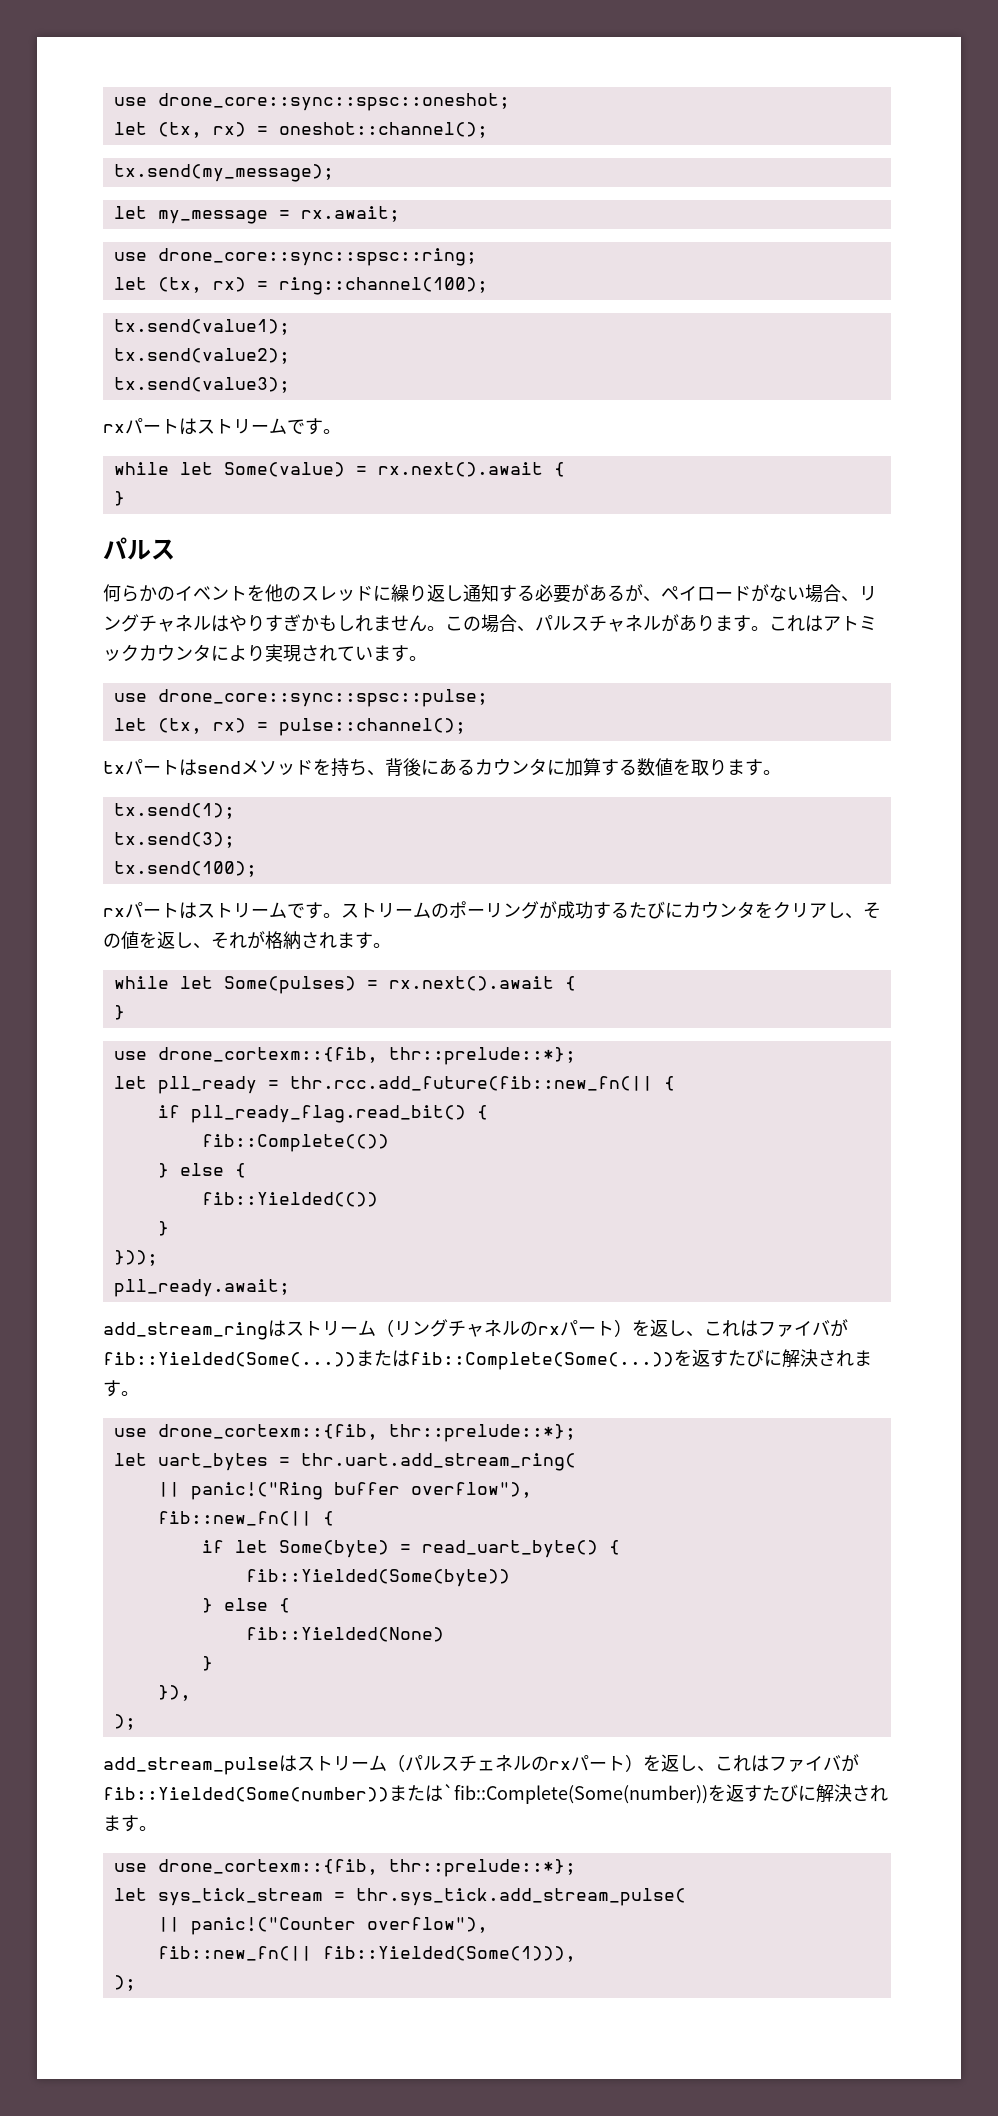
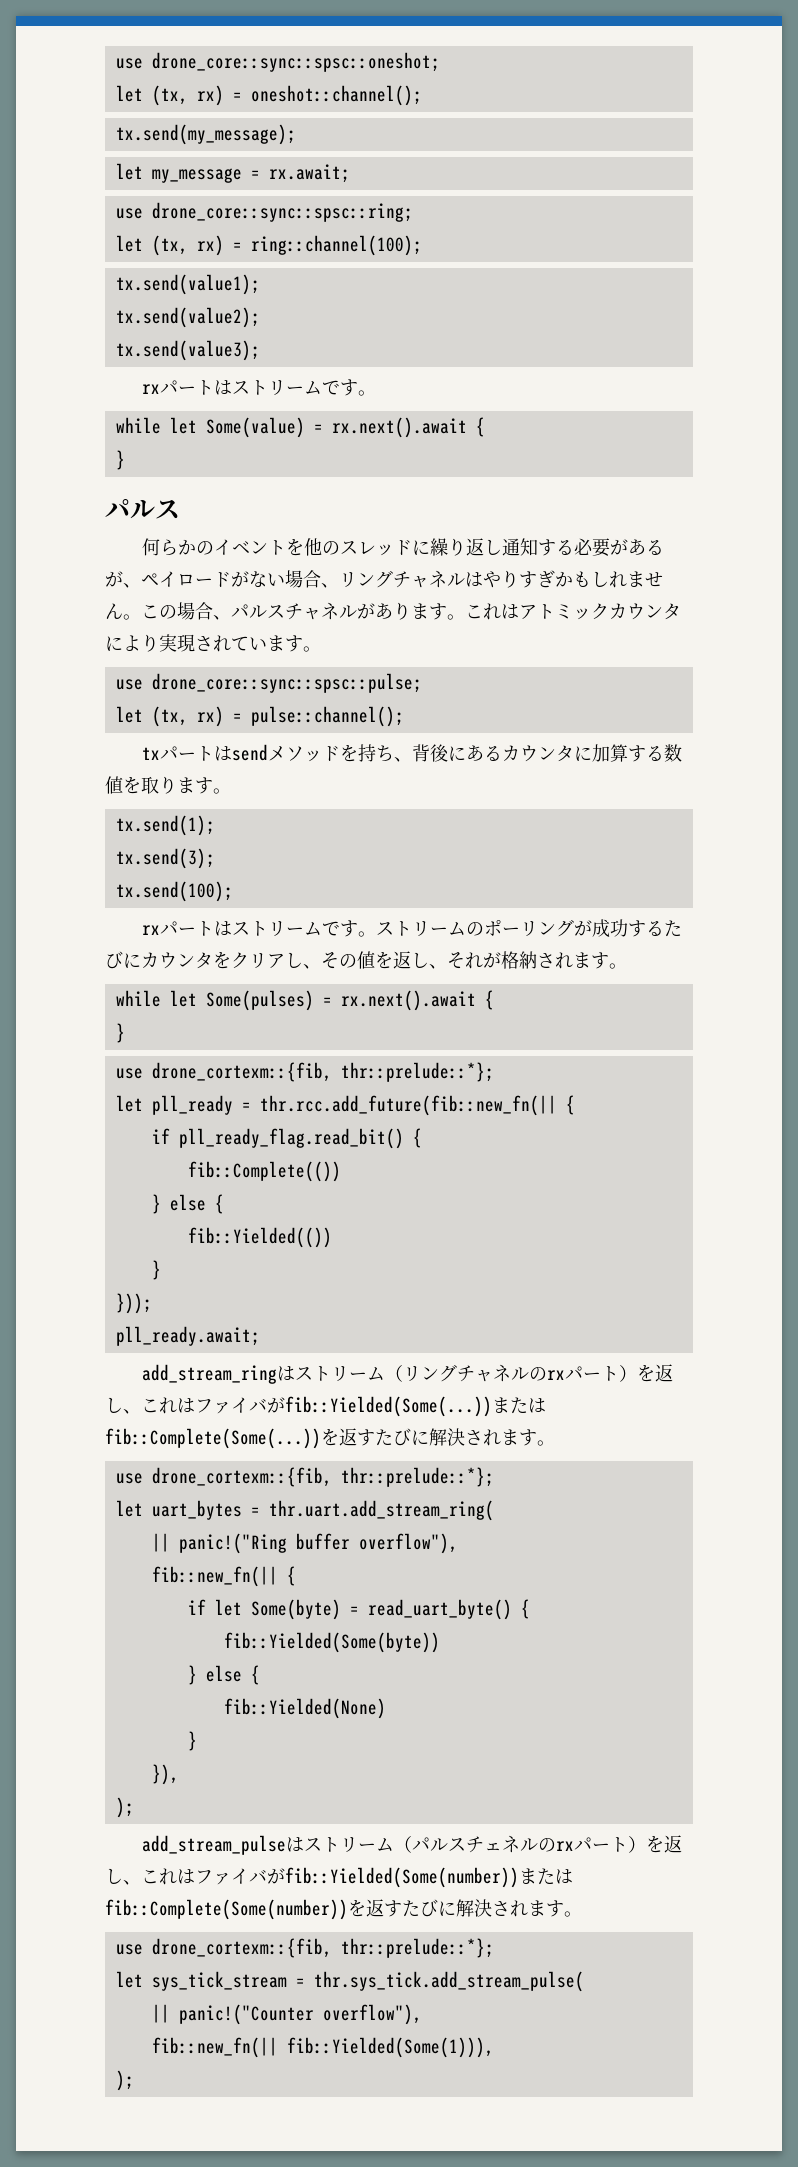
[443,1784,708,1804] `fib::Complete(Some(number)) -> [105,1899,348,1920] fib::Complete(Some(number))

